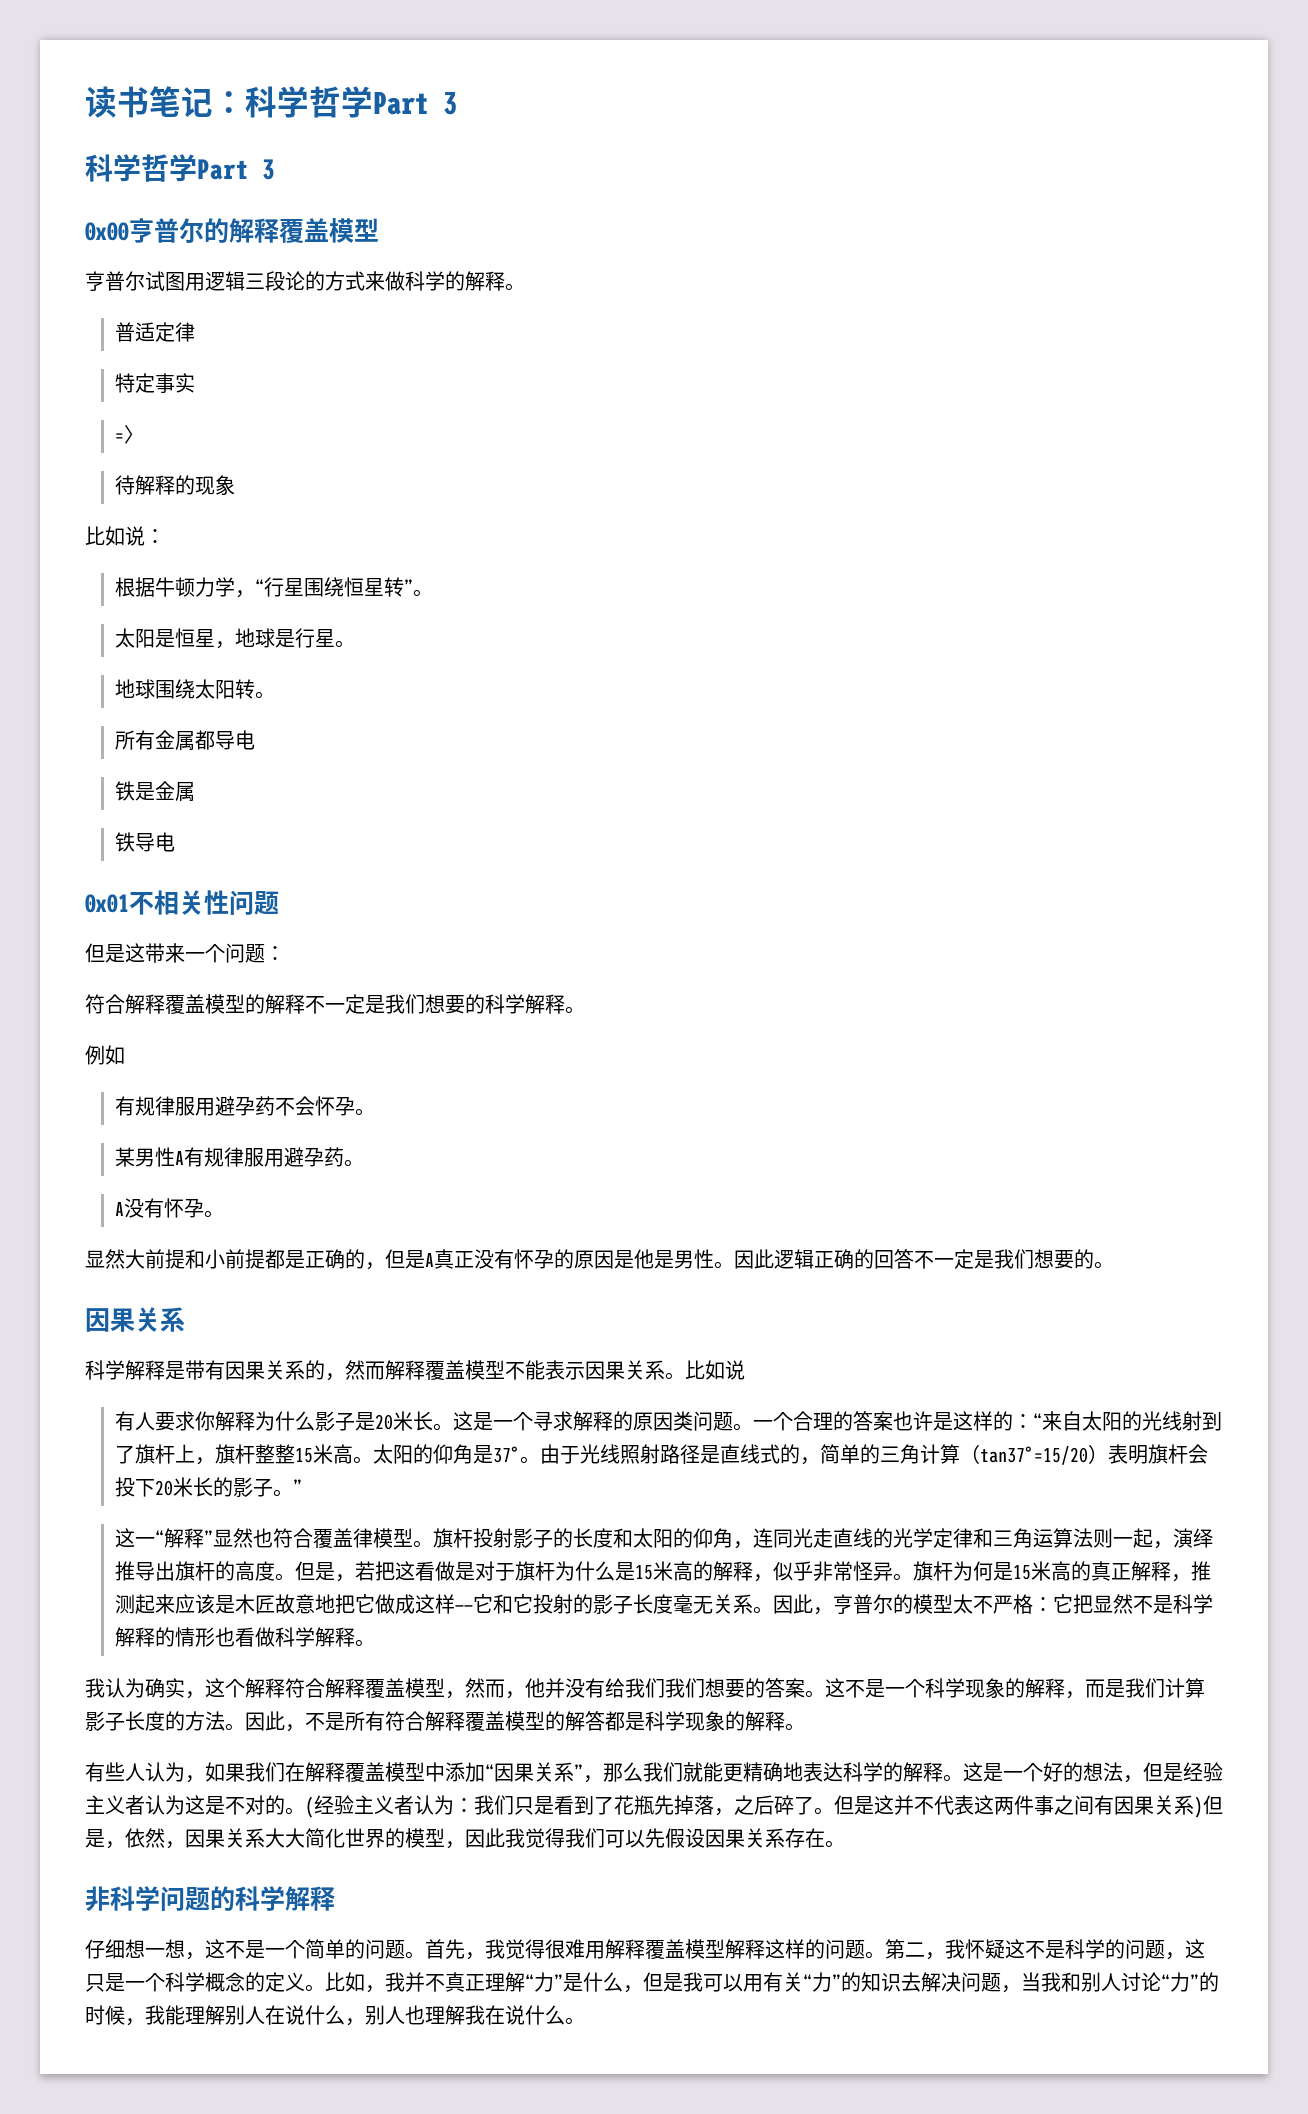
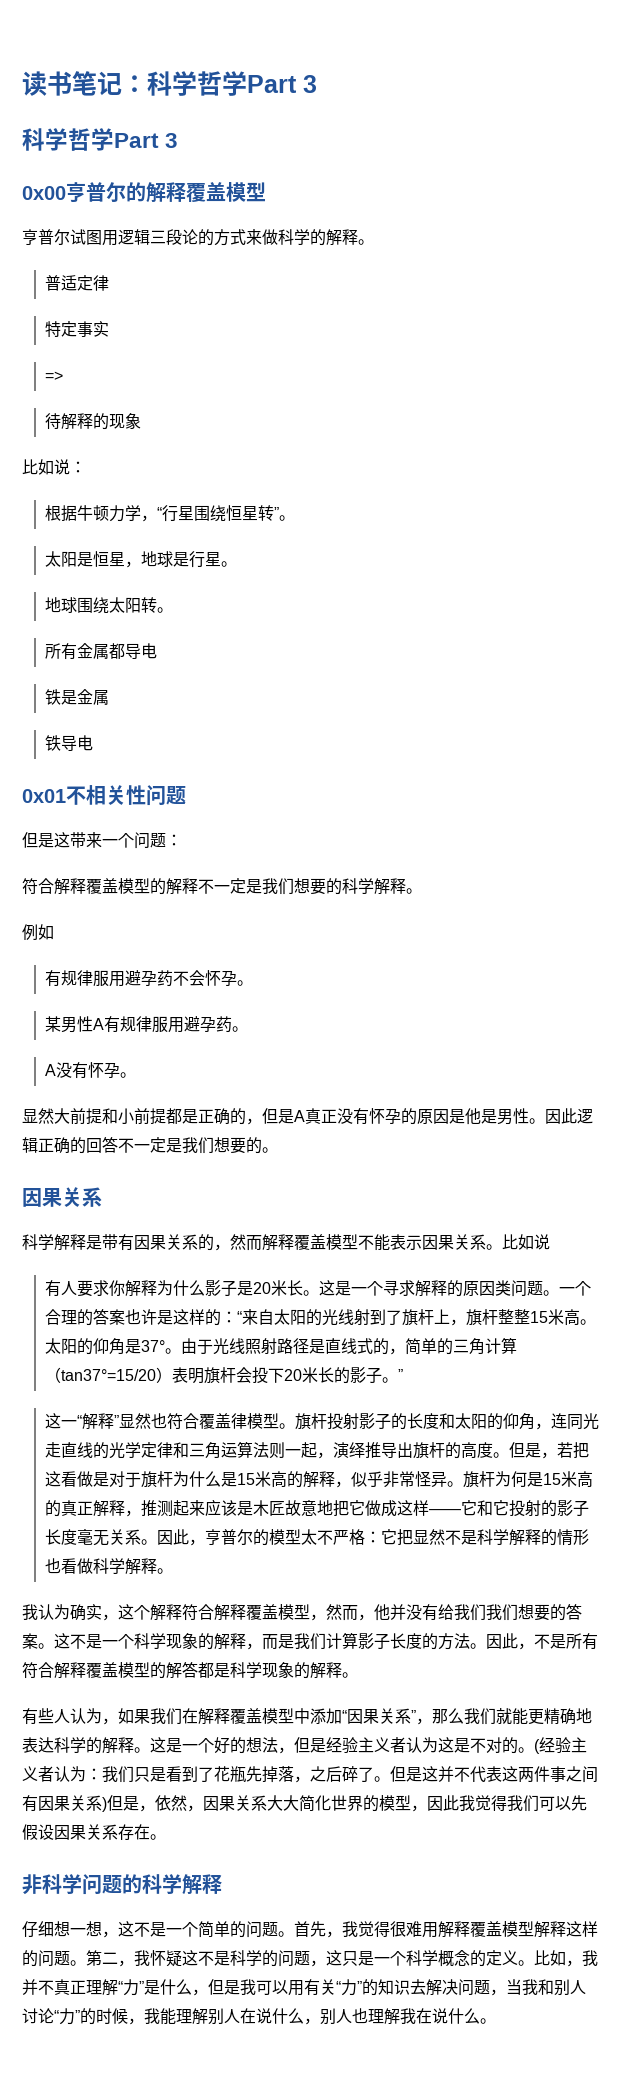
[114,425,144,444] =〉 -> [45,371,64,381] =>

